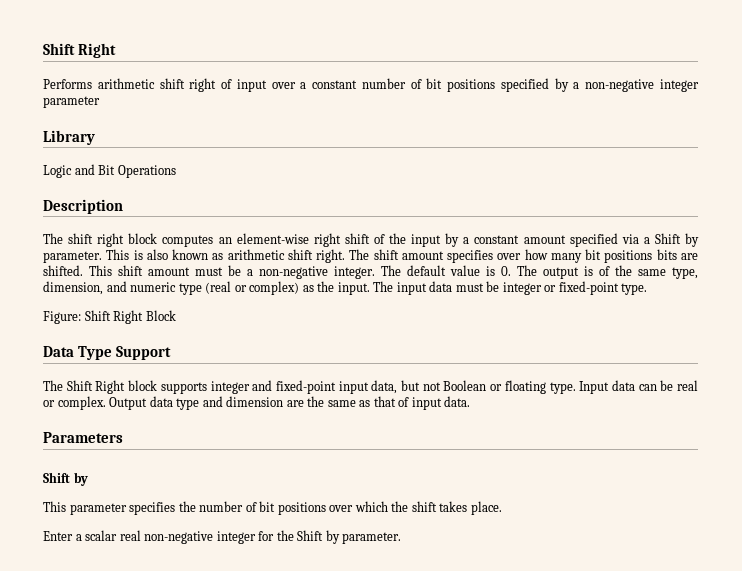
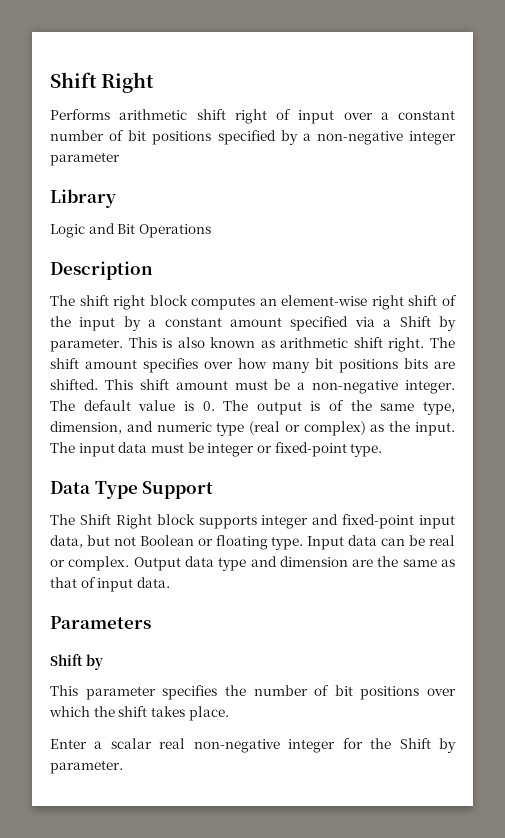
[43,310,176,324] // Figure: Shift Right Block -> (383, 450) none

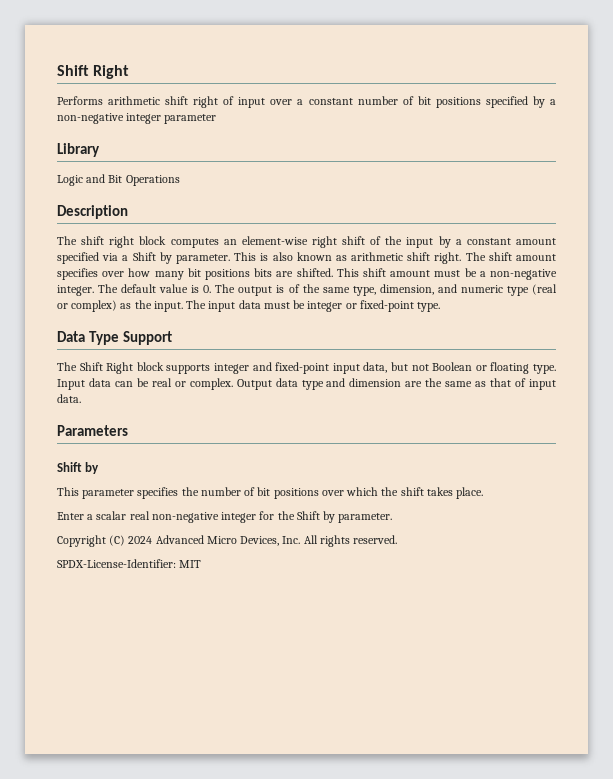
(123, 767) none -> [57,535,398,547] [57,559,202,568] // Copyright (C) 2024 Advanced Micro Devices, Inc. All rights reserved. // SPDX-License-Identifier: MIT

